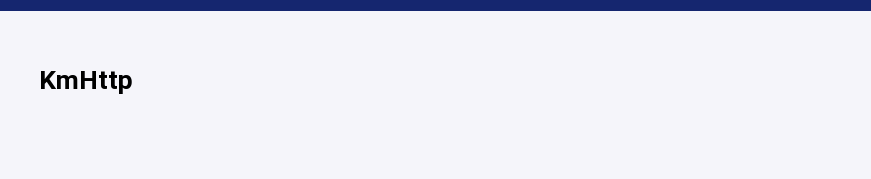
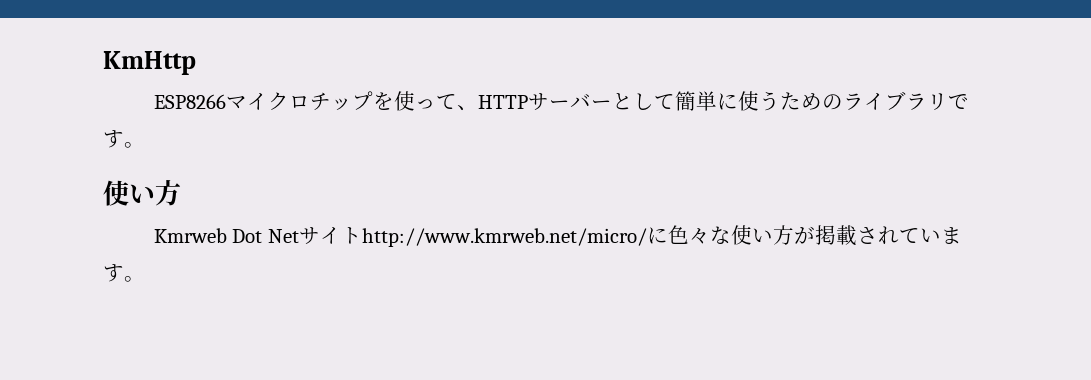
(133, 82) none -> [153,91,969,111] [103,130,145,148] [103,180,181,206] [153,225,962,247] [103,264,145,282] // ESP8266マイクロチップを使って、HTTPサーバーとして簡単に使うためのライブラリです。 // 使い方 // Kmrweb Dot Netサイトhttp://www.kmrweb.net/micro/に色々な使い方が掲載されています。

